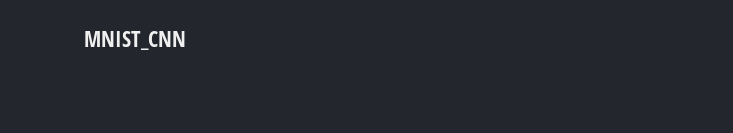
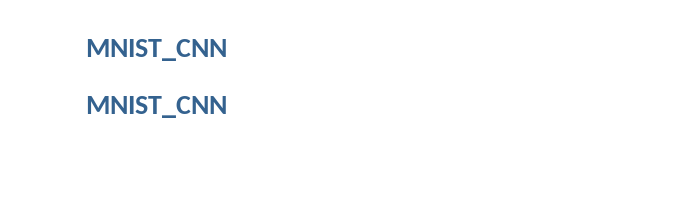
[84,31,186,50] MNIST_CNN -> [86,39,227,61] [86,96,227,118] MNIST_CNN // MNIST_CNN

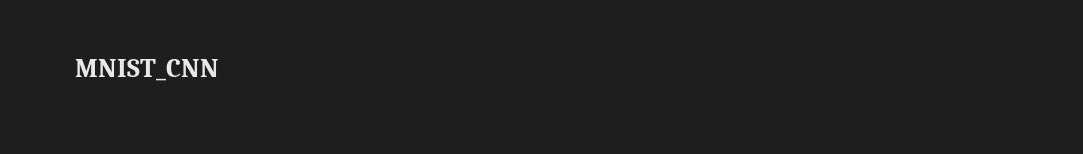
[86,39,227,61] [86,96,227,118] MNIST_CNN // MNIST_CNN -> [75,59,219,81] MNIST_CNN

